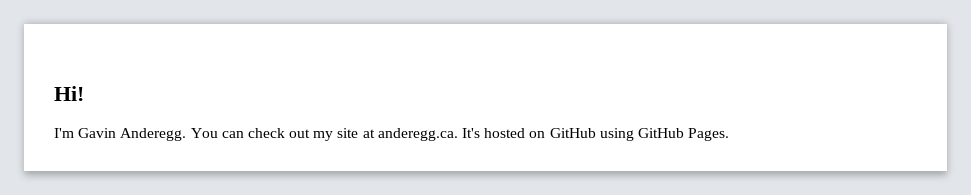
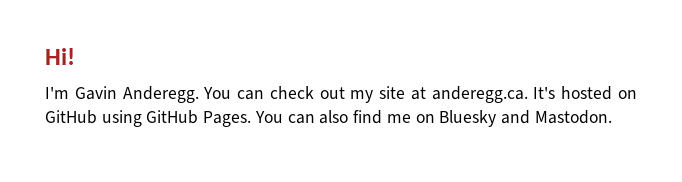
(730, 134) none -> [254,110,612,127] You can also find me on Bluesky and Mastodon.

